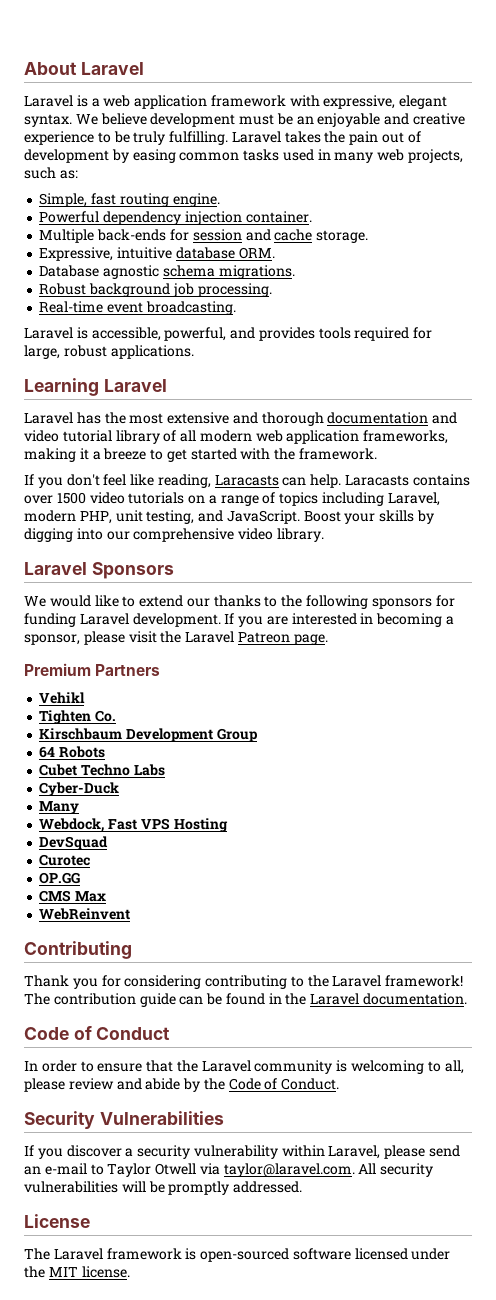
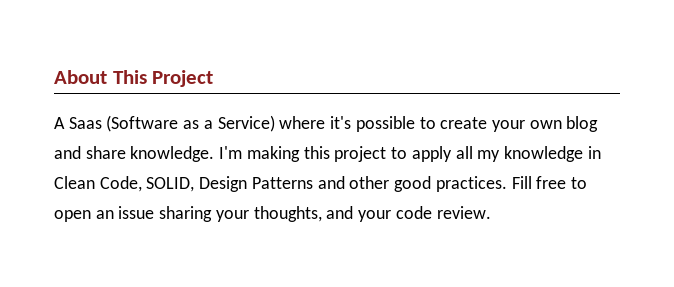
[80,62,144,75] [24,95,448,109] [24,113,466,127] [24,131,421,145] [24,149,464,163] [24,167,78,179] [39,193,220,207] [39,211,312,225] [39,229,369,243] [39,247,275,261] [39,265,295,279] [39,283,272,297] [39,301,236,315] [24,327,433,341] [24,345,194,359] [24,378,167,396] [24,412,458,426] [24,430,449,444] [24,448,378,462] [24,474,470,488] [24,492,440,506] [24,510,435,524] [24,528,324,542] [24,562,174,579] [24,595,455,609] [24,613,455,627] [24,631,328,645] [24,663,161,676] [39,692,86,704] [39,710,117,724] [39,728,258,742] [39,746,106,758] [39,764,165,776] [39,782,120,796] [39,801,80,814] [39,818,228,832] [39,836,109,850] [39,854,91,866] [39,872,81,884] [39,890,107,902] [39,908,131,920] [24,941,132,959] [24,975,464,989] [24,993,468,1007] [24,1026,171,1040] [24,1060,464,1074] [24,1078,340,1092] [24,1111,224,1129] [24,1145,461,1159] [24,1163,434,1178] [24,1181,303,1195] [24,1214,90,1228] [24,1248,451,1262] [24,1266,130,1278] Laravel // Laravel is a web application framework with expressive, elegant syntax. We believe development must be an enjoyable and creative experience to be truly fulfilling. Laravel takes the pain out of development by easing common tasks used in many web projects, such as: // Simple, fast routing engine. // Powerful dependency injection container. // Multiple back-ends for session and cache storage. // Expressive, intuitive database ORM. // Database agnostic schema migrations. // Robust background job processing. // Real-time event broadcasting. // Laravel is accessible, powerful, and provides tools required for large, robust applications. // Learning Laravel // Laravel has the most extensive and thorough documentation and video tutorial library of all modern web application frameworks, making it a breeze to get started with the framework. // If you don't feel like reading, Laracasts can help. Laracasts contains over 1500 video tutorials on a range of topics including Laravel, modern PHP, unit testing, and JavaScript. Boost your skills by digging into our comprehensive video library. // Laravel Sponsors // We would like to extend our thanks to the following sponsors for funding Laravel development. If you are interested in becoming a sponsor, please visit the Laravel Patreon page. // Premium Partners // Vehikl // Tighten Co. // Kirschbaum Development Group // 64 Robots // Cubet Techno Labs // Cyber-Duck // Many // Webdock, Fast VPS Hosting // DevSquad // Curotec // OP.GG // CMS Max // WebReinvent // Contributing // Thank you for considering contributing to the Laravel framework! The contribution guide can be found in the Laravel documentation. // Code of Conduct // In order to ensure that the Laravel community is welcoming to all, please review and abide by the Code of Conduct. // Security Vulnerabilities // If you discover a security vulnerability within Laravel, please send an e-mail to Taylor Otwell via taylor@laravel.com. All security vulnerabilities will be promptly addressed. // License // The Laravel framework is open-sourced software licensed under the MIT license. -> [112,70,214,87] [54,115,599,132] [54,146,601,162] [54,176,587,192] [54,206,491,222] This Project // A Saas (Software as a Service) where it's possible to create your own blog and share knowledge. I'm making this project to apply all my knowledge in Clean Code, SOLID, Design Patterns and other good practices. Fill free to open an issue sharing your thoughts, and your code review.

